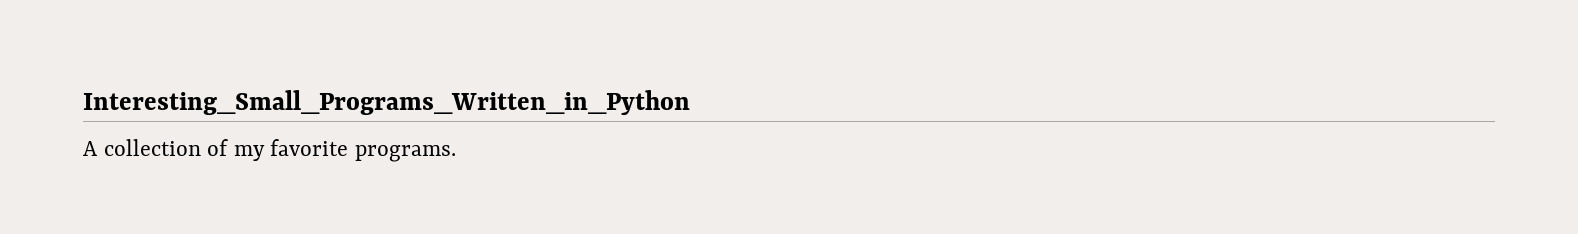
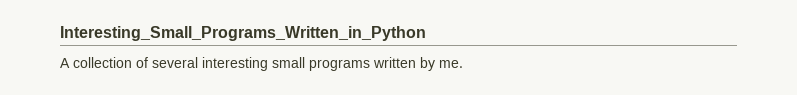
[233,139,457,162] my favorite programs. -> [152,57,463,71] several interesting small programs written by me.

